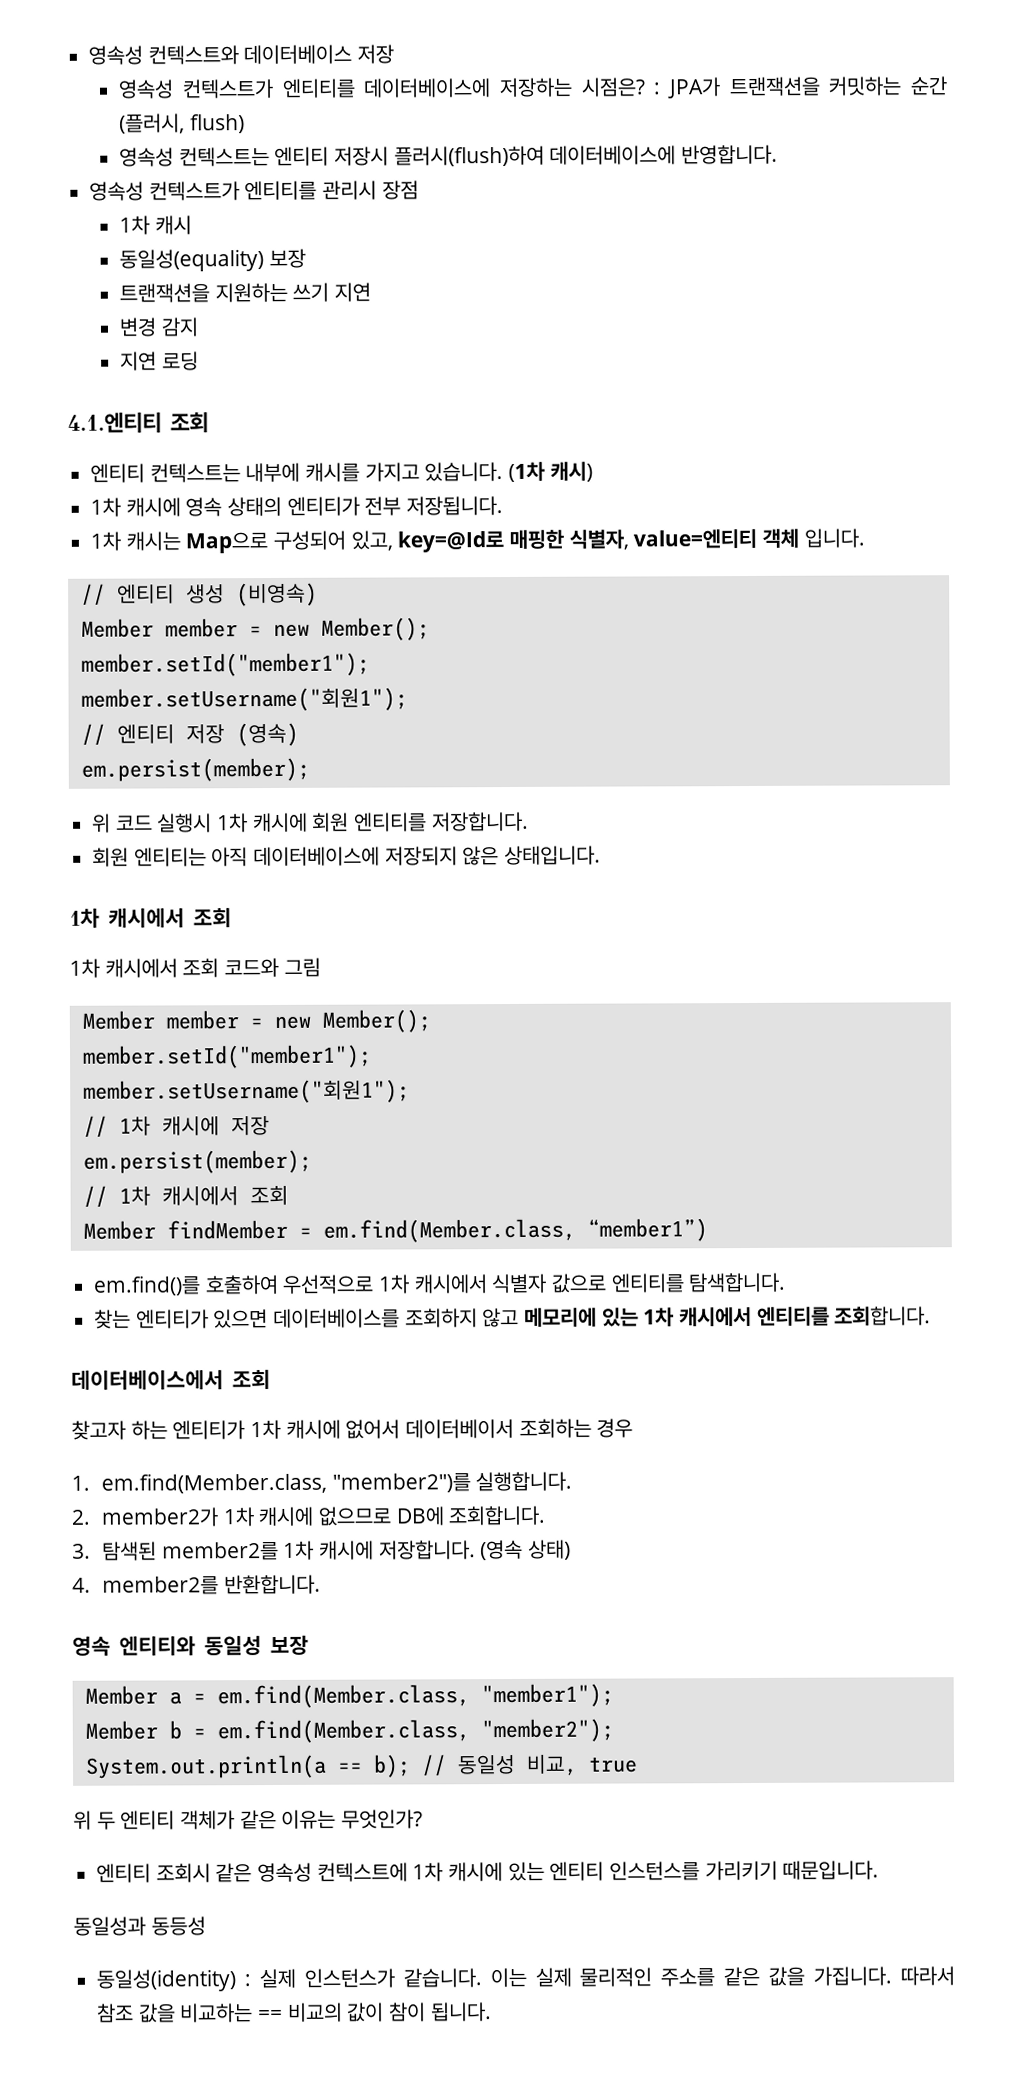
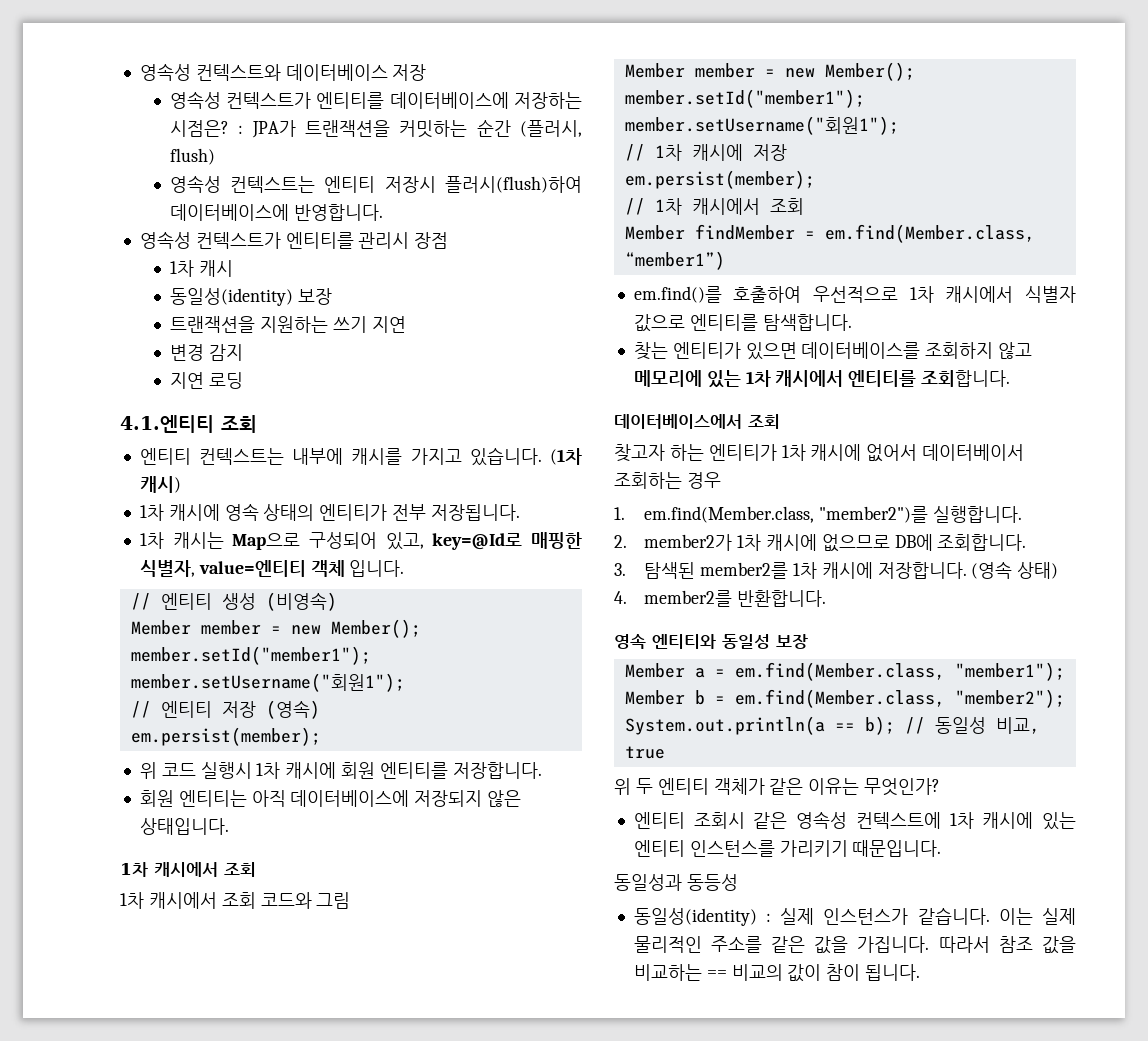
[119,249,265,272] 동일성(equality) -> [169,288,293,306] 동일성(identity)

